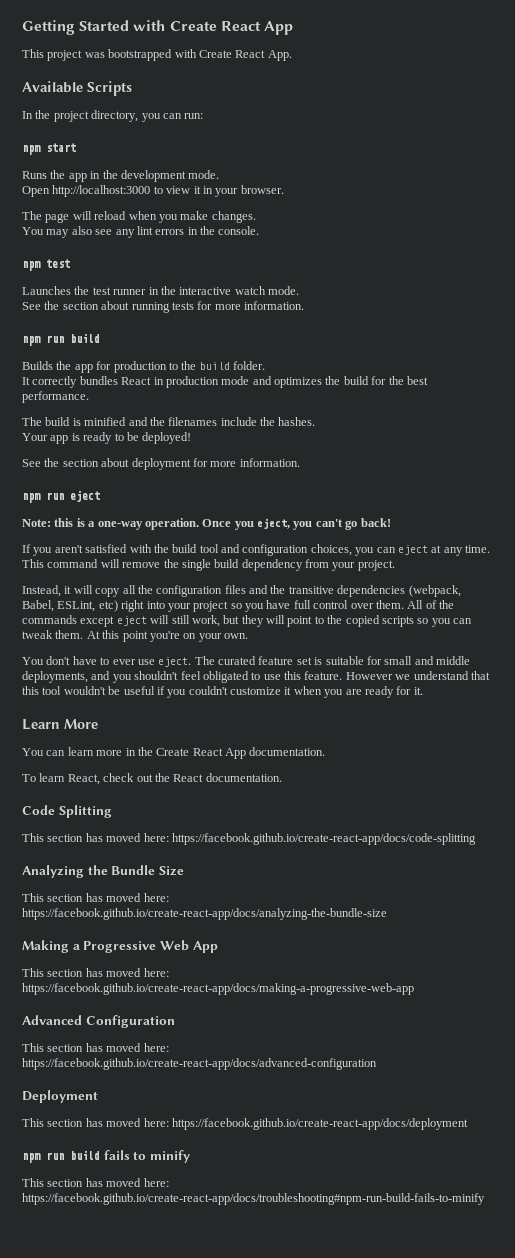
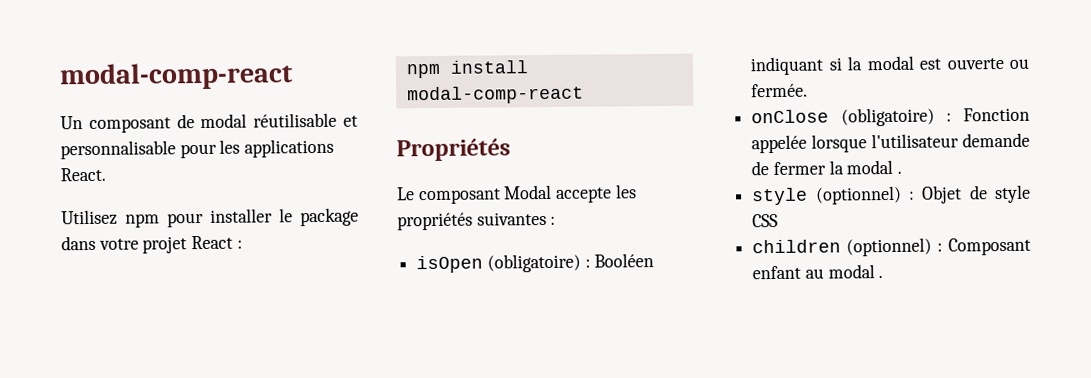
[22,20,293,35] [22,49,292,61] [22,81,132,96] [22,110,204,122] [22,143,76,155] [22,170,220,182] [22,185,284,197] [22,211,256,223] [22,226,260,238] [22,259,70,271] [22,286,299,295] [22,301,304,313] [22,333,100,346] [22,361,265,373] [22,376,428,388] [22,391,89,403] [22,417,316,426] [22,432,192,444] [22,458,300,470] [22,490,100,503] [22,518,391,530] [22,544,490,556] [22,559,395,571] [22,585,461,597] [22,600,454,612] [22,615,472,627] [22,630,248,642] [22,656,470,667] [22,671,490,683] [22,686,423,698] [22,719,98,730] [22,747,326,759] [22,773,282,785] [22,805,112,818] [22,833,476,845] [22,865,184,878] [22,893,169,902] [22,908,387,920] [22,940,218,953] [22,968,169,977] [22,983,414,995] [22,1015,175,1028] [22,1043,169,1052] [22,1058,377,1070] [22,1090,98,1103] [22,1118,468,1130] [22,1150,190,1163] [22,1178,169,1187] [22,1193,485,1205] Getting Started with Create React App // This project was bootstrapped with Create React App. // Available Scripts // In the project directory, you can run: // npm start // Runs the app in the development mode. // Open http://localhost:3000 to view it in your browser. // The page will reload when you make changes. // You may also see any lint errors in the console. // npm test // Launches the test runner in the interactive watch mode. // See the section about running tests for more information. // npm run build // Builds the app for production to the build folder. // It correctly bundles React in production mode and optimizes the build for the best performance. // The build is minified and the filenames include the hashes. // Your app is ready to be deployed! // See the section about deployment for more information. // npm run eject // Note: this is a one-way operation. Once you eject, you can't go back! // If you aren't satisfied with the build tool and configuration choices, you can eject at any time. This command will remove the single build dependency from your project. // Instead, it will copy all the configuration files and the transitive dependencies (webpack, Babel, ESLint, etc) right into your project so you have full control over them. All of the commands except eject will still work, but they will point to the copied scripts so you can tweak them. At this point you're on your own. // You don't have to ever use eject. The curated feature set is suitable for small and middle deployments, and you shouldn't feel obligated to use this feature. However we understand that this tool wouldn't be useful if you couldn't customize it when you are ready for it. // Learn More // You can learn more in the Create React App documentation. // To learn React, check out the React documentation. // Code Splitting // This section has moved here: https://facebook.github.io/create-react-app/docs/code-splitting // Analyzing the Bundle Size // This section has moved here: https://facebook.github.io/create-react-app/docs/analyzing-the-bundle-size // Making a Progressive Web App // This section has moved here: https://facebook.github.io/create-react-app/docs/making-a-progressive-web-app // Advanced Configuration // This section has moved here: https://facebook.github.io/create-react-app/docs/advanced-configuration // Deployment // This section has moved here: https://facebook.github.io/create-react-app/docs/deployment // npm run build fails to minify // This section has moved here: https://facebook.github.io/create-react-app/docs/troubleshooting#npm-run-build-fails-to-minify -> [59,62,294,91] [60,112,359,133] [60,138,335,160] [60,167,106,182] [61,207,359,228] [61,235,243,254] [405,60,528,79] [406,85,584,105] [396,138,511,162] [396,184,637,205] [397,211,557,231] [416,253,655,274] [750,55,1029,76] [751,83,809,98] [751,107,1030,127] [751,132,1030,154] [751,159,903,176] [752,184,1031,206] [752,213,779,228] [752,237,1031,257] [752,264,884,280] modal-comp-react // Un composant de modal réutilisable et personnalisable pour les applications React. // Utilisez npm pour installer le package dans votre projet React : // npm install modal-comp-react // Propriétés // Le composant Modal accepte les propriétés suivantes : // isOpen (obligatoire) : Booléen indiquant si la modal est ouverte ou fermée. // onClose (obligatoire) : Fonction appelée lorsque l'utilisateur demande de fermer la modal . // style (optionnel) : Objet de style CSS // children (optionnel) : Composant enfant au modal .

